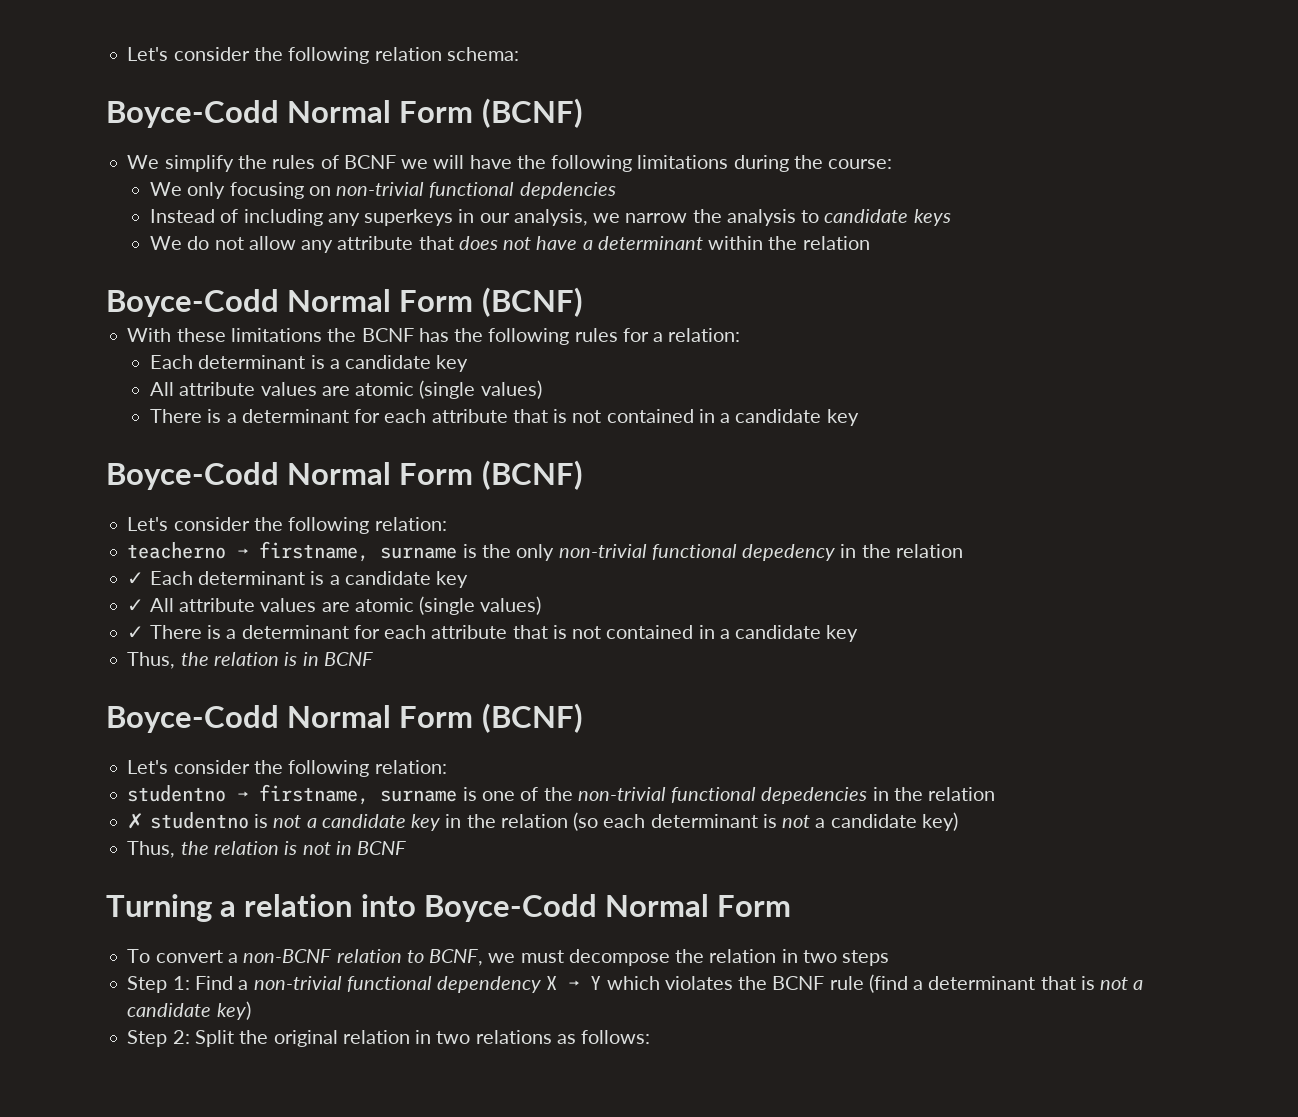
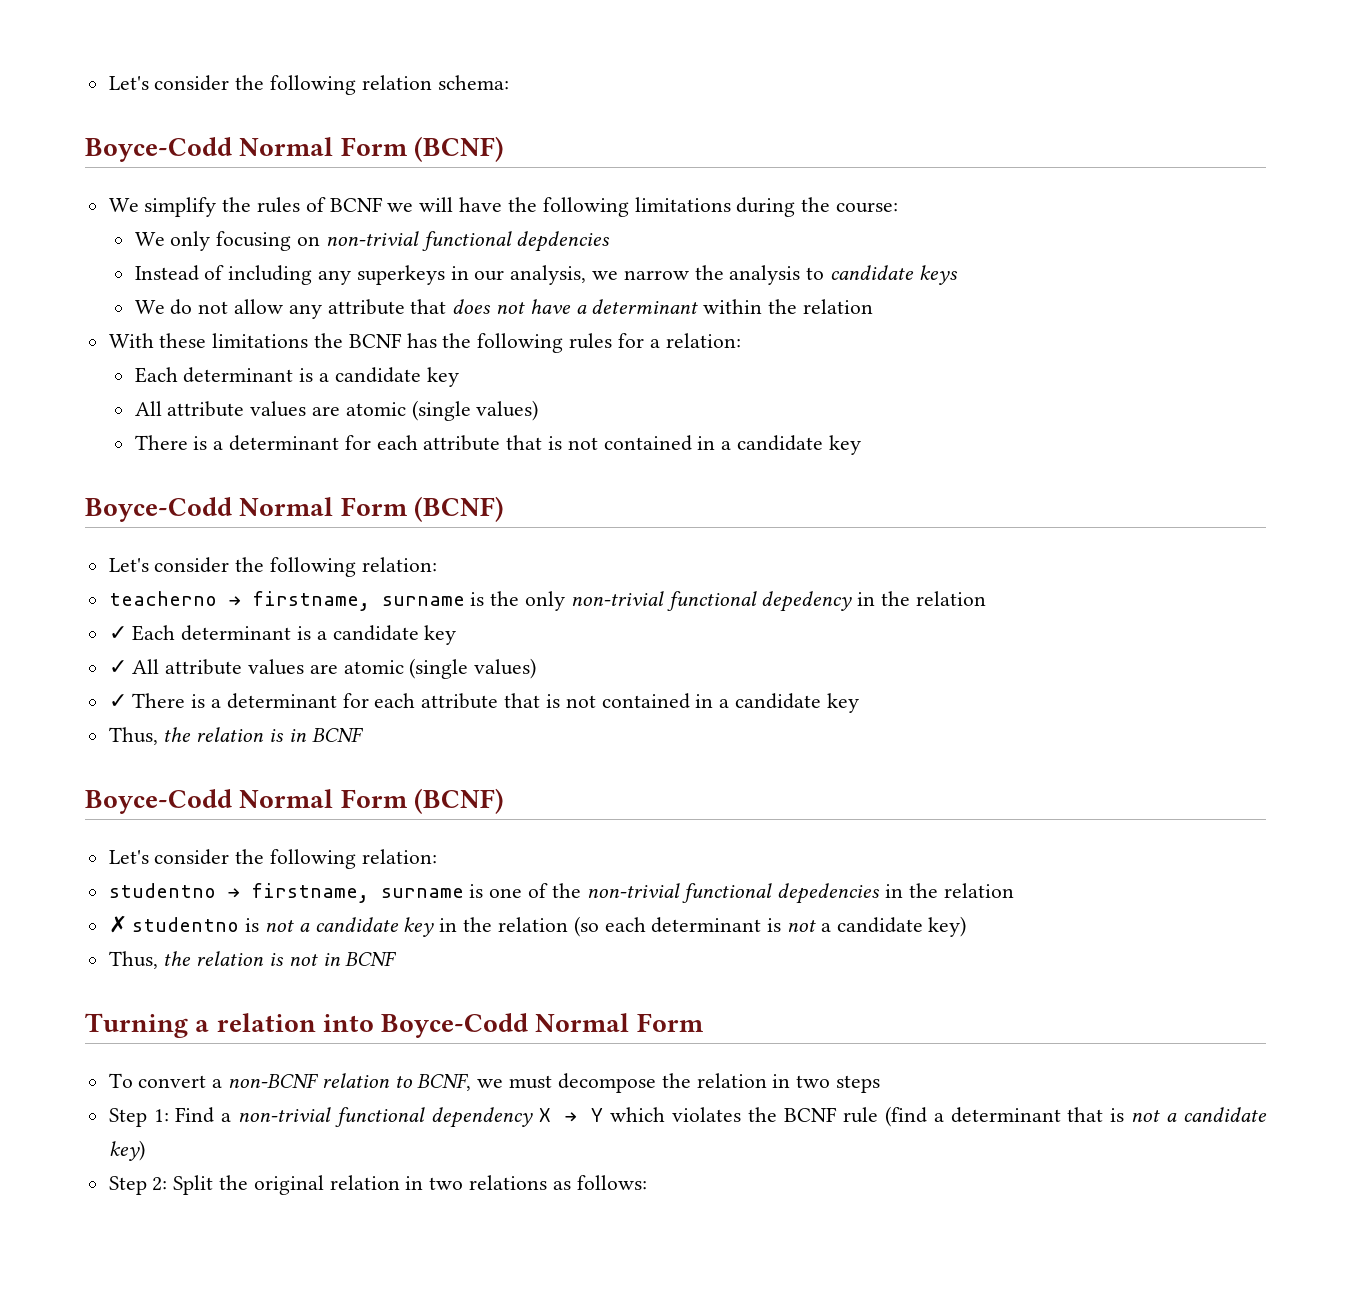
[106,287,583,317] // Boyce-Codd Normal Form (BCNF) -> (873, 306) none

